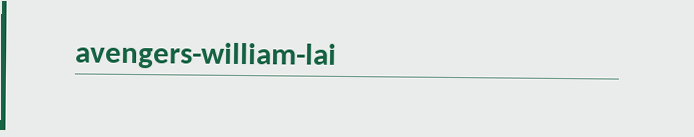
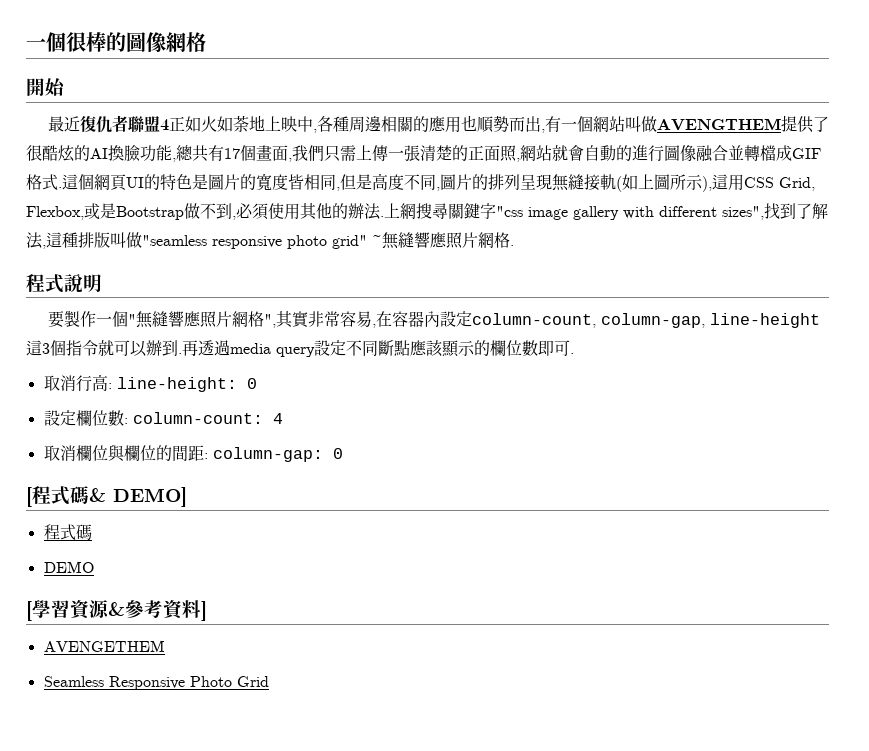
[74,41,337,70] avengers-william-lai -> [26,32,206,53] [26,78,65,96] [47,115,829,133] [26,145,821,162] [26,173,815,192] [26,203,828,220] [26,232,514,249] [26,273,102,293] [47,310,820,328] [26,340,574,357] [43,374,257,392] [43,410,283,426] [43,445,343,462] [26,486,187,507] [43,524,92,541] [43,561,94,573] [26,600,207,621] [43,640,165,652] [43,676,269,690] 一個很棒的圖像網格 // 開始 // 最近復仇者聯盟4正如火如荼地上映中,各種周邊相關的應用也順勢而出,有一個網站叫做AVENGTHEM提供了很酷炫的AI換臉功能,總共有17個畫面,我們只需上傳一張清楚的正面照,網站就會自動的進行圖像融合並轉檔成GIF格式.這個網頁UI的特色是圖片的寬度皆相同,但是高度不同,圖片的排列呈現無縫接軌(如上圖所示),這用CSS Grid, Flexbox,或是Bootstrap做不到,必須使用其他的辦法.上網搜尋關鍵字"css image gallery with different sizes",找到了解法,這種排版叫做"seamless responsive photo grid" ~無縫響應照片網格. // 程式說明 // 要製作一個"無縫響應照片網格",其實非常容易,在容器內設定column-count, column-gap, line-height這3個指令就可以辦到.再透過media query設定不同斷點應該顯示的欄位數即可. // 取消行高: line-height: 0 // 設定欄位數: column-count: 4 // 取消欄位與欄位的間距: column-gap: 0 // [程式碼& DEMO] // 程式碼 // DEMO // [學習資源&參考資料] // AVENGETHEM // Seamless Responsive Photo Grid

